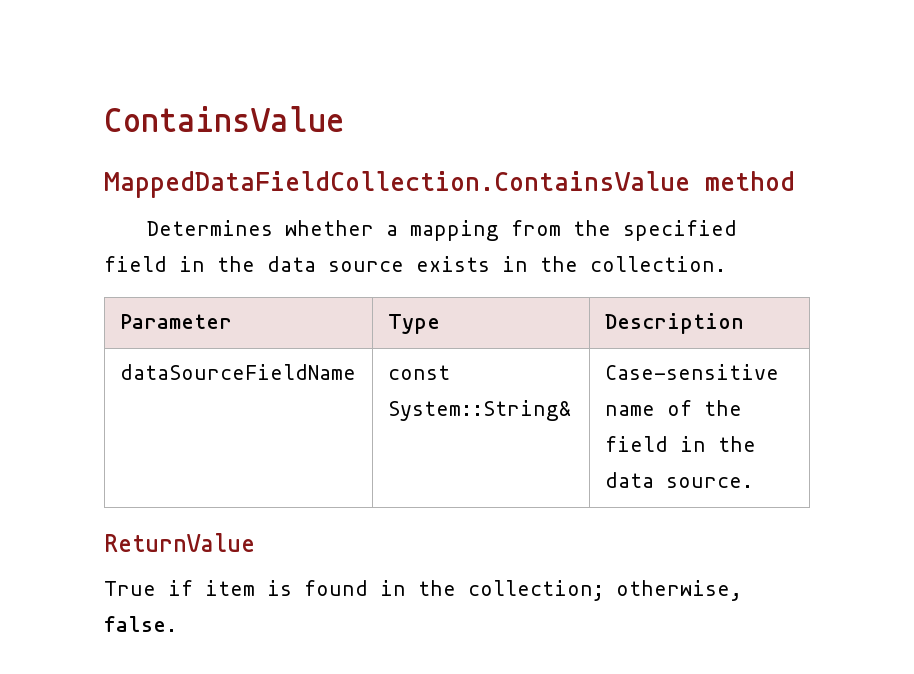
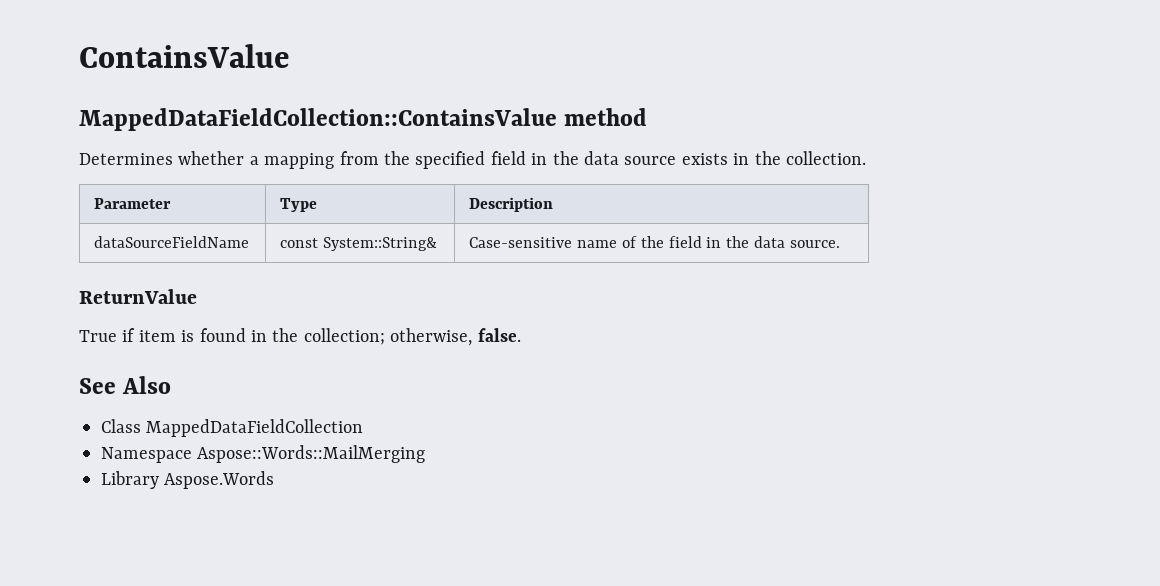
[104,171,690,198] MappedDataFieldCollection.ContainsValue -> [79,108,557,131] MappedDataFieldCollection::ContainsValue
(177, 624) none -> [79,376,172,394] [101,419,364,437] [101,445,426,463] [101,471,275,489] // See Also // Class MappedDataFieldCollection // Namespace Aspose::Words::MailMerging // Library Aspose.Words

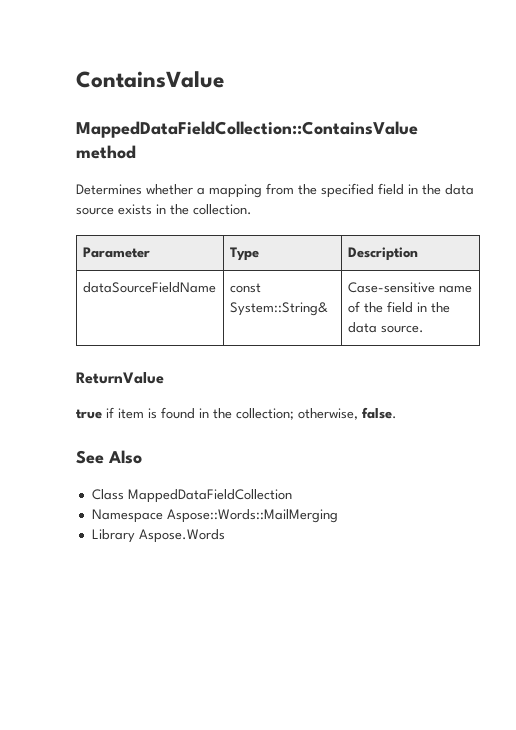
[79,330,117,342] True -> [76,409,102,419] true

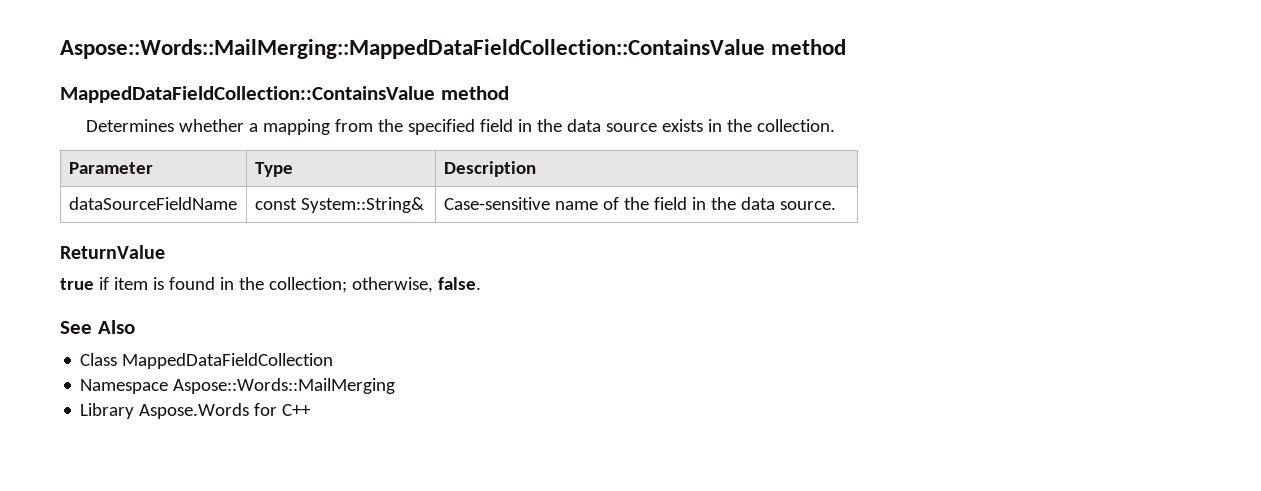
[76,71,224,88] ContainsValue -> [60,39,847,59] Aspose::Words::MailMerging::MappedDataFieldCollection::ContainsValue method
(225, 536) none -> [254,403,312,416] for C++

